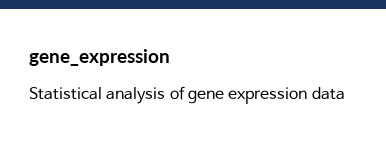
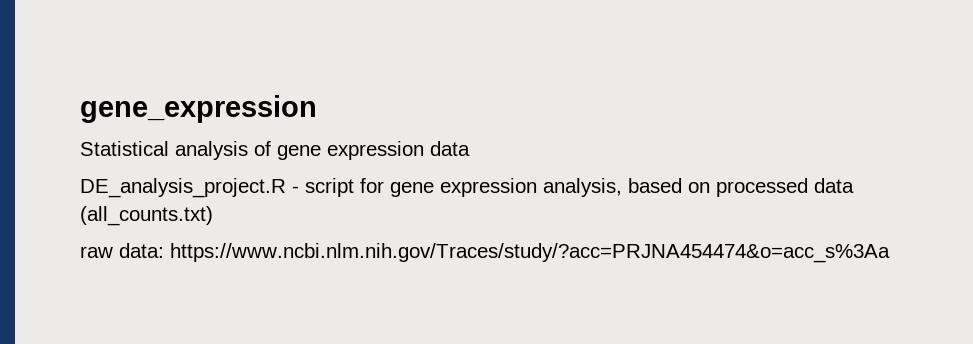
(345, 93) none -> [80,178,854,198] [80,206,213,226] [80,243,890,263] // DE_analysis_project.R - script for gene expression analysis, based on processed data (all_counts.txt) // raw data: https://www.ncbi.nlm.nih.gov/Traces/study/?acc=PRJNA454474&o=acc_s%3Aa

